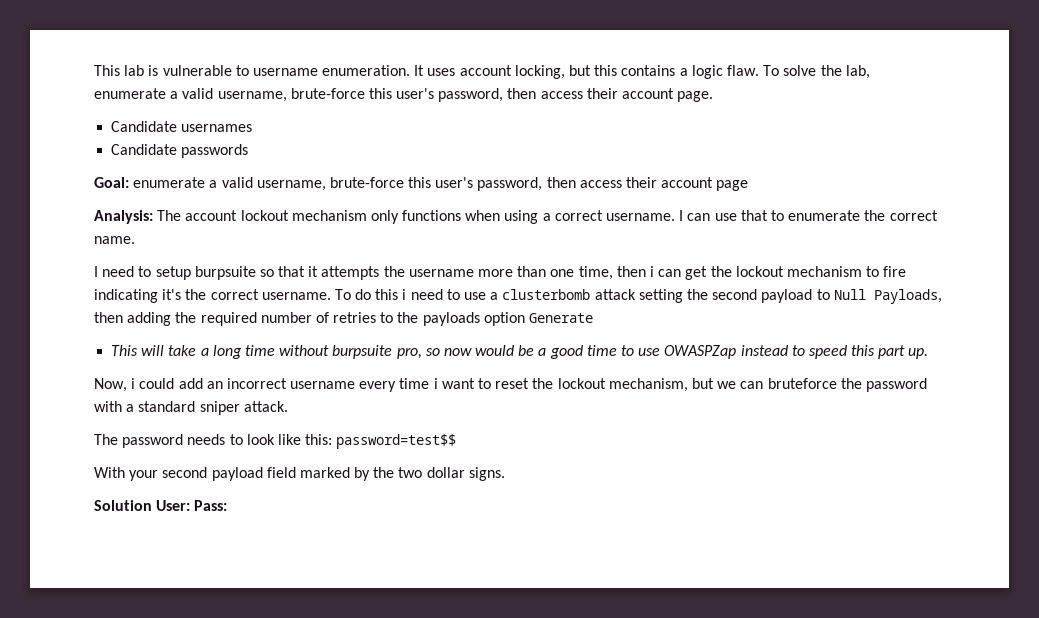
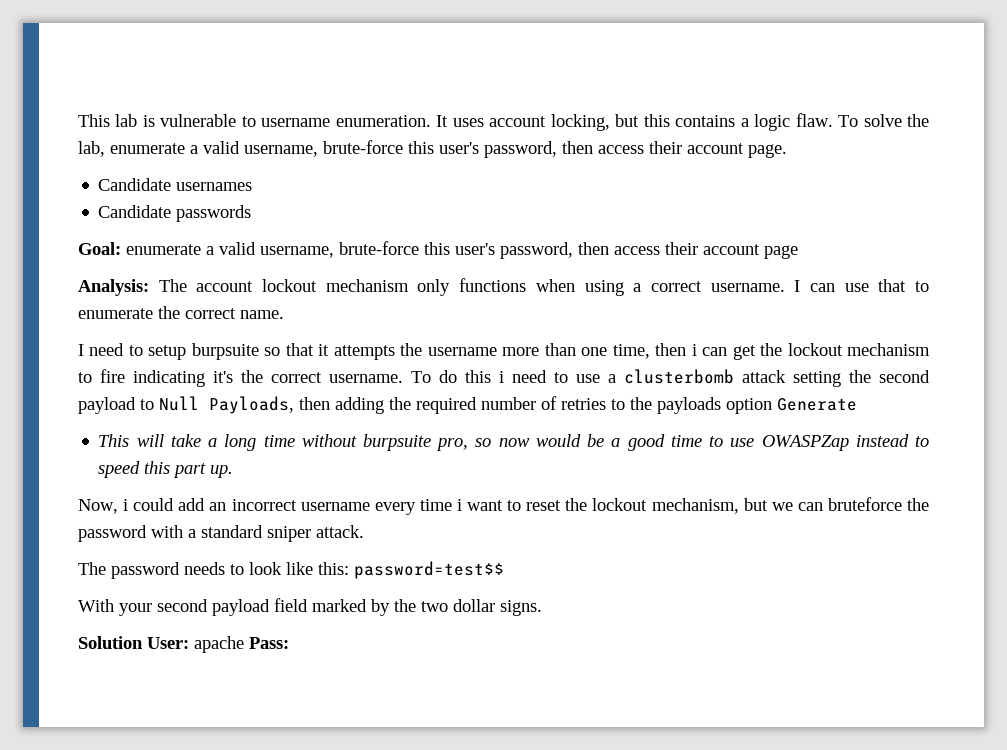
(191, 505) none -> [194,636,244,653] apache

